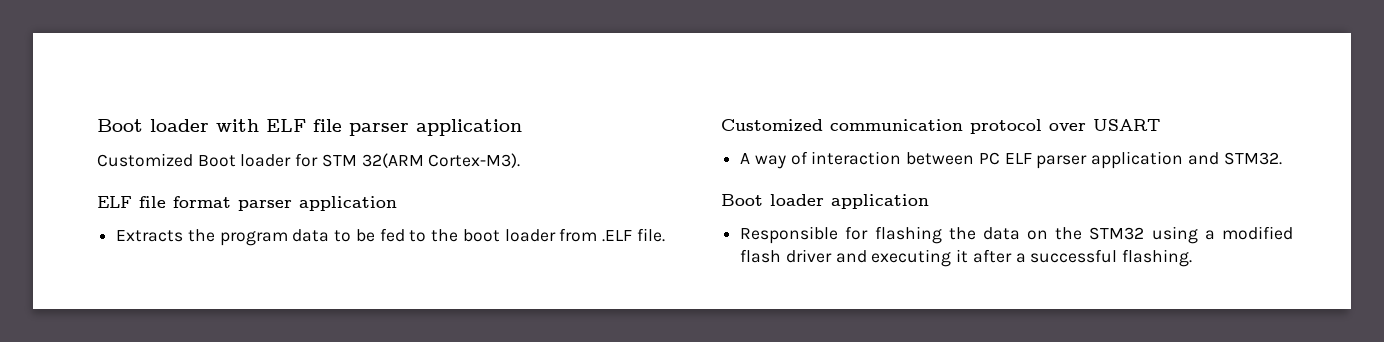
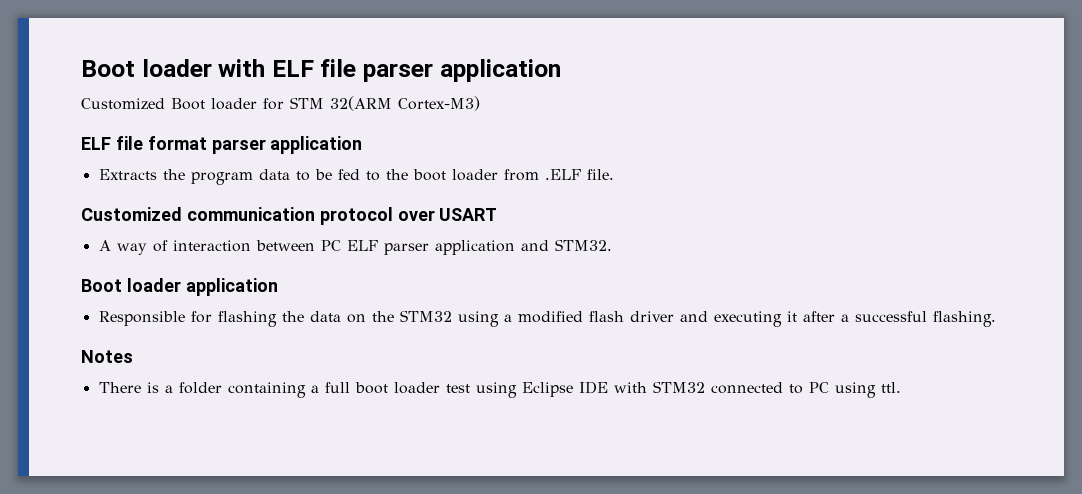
[428,153,521,168] Cortex-M3). -> [398,96,480,111] Cortex-M3)
(1193, 258) none -> [81,350,133,363] [98,381,901,398] // Notes // There is a folder containing a full boot loader test using Eclipse IDE with STM32 connected to PC using ttl.

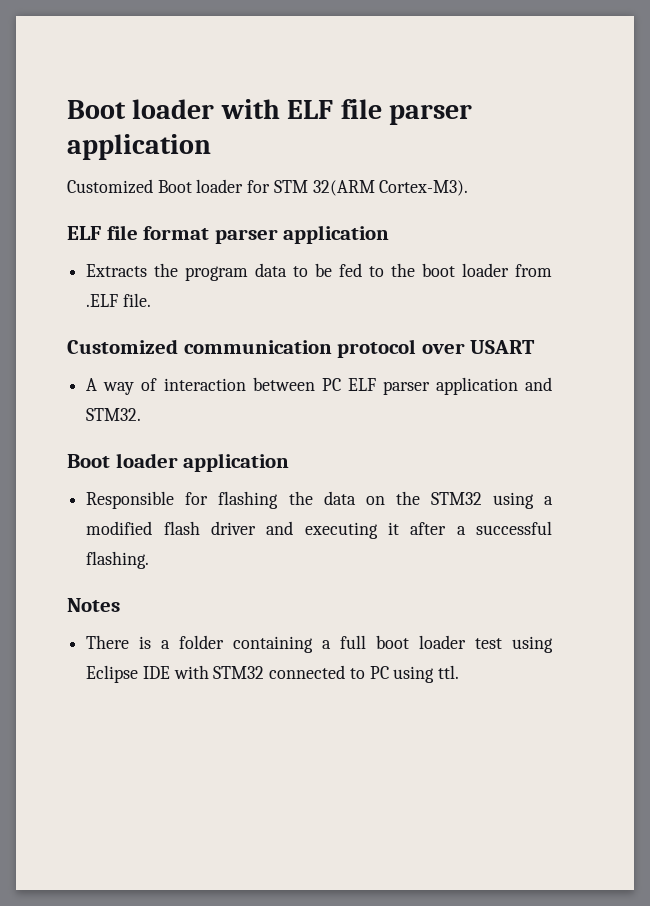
[398,96,480,111] Cortex-M3) -> [379,180,469,196] Cortex-M3).

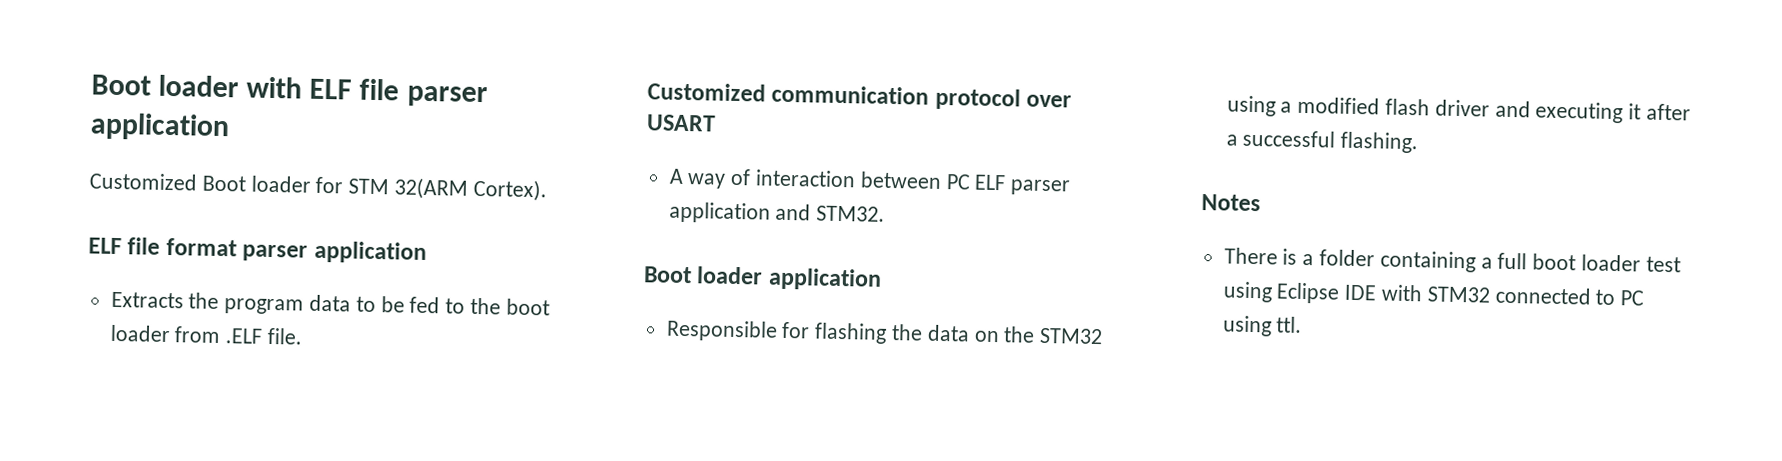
[379,180,469,196] Cortex-M3). -> [472,178,547,202] Cortex).

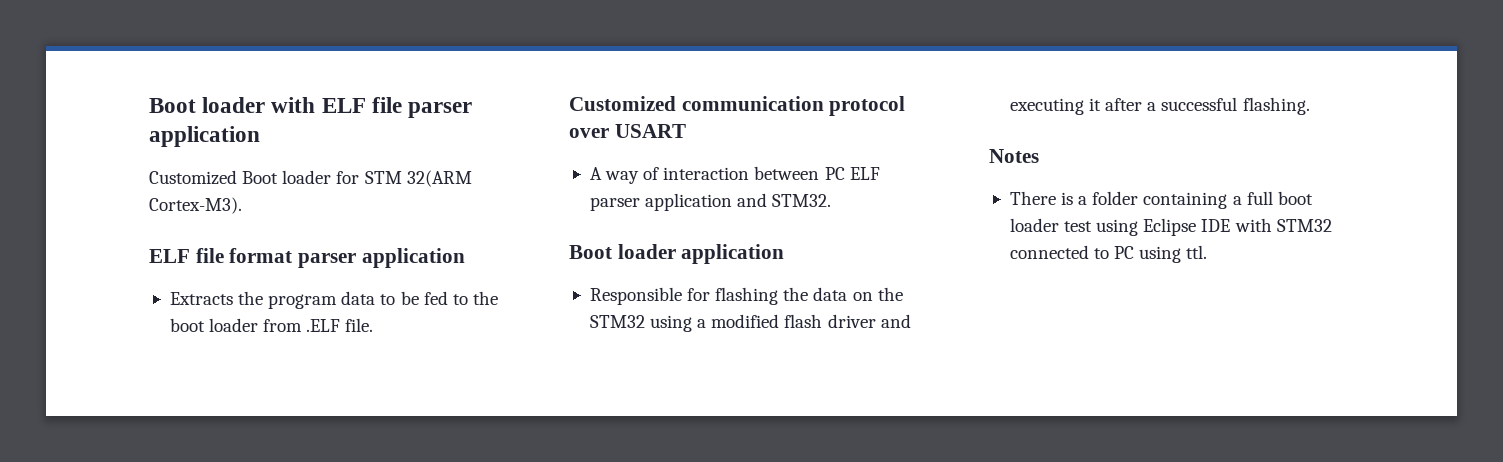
[472,178,547,202] Cortex). -> [149,197,242,214] Cortex-M3).

